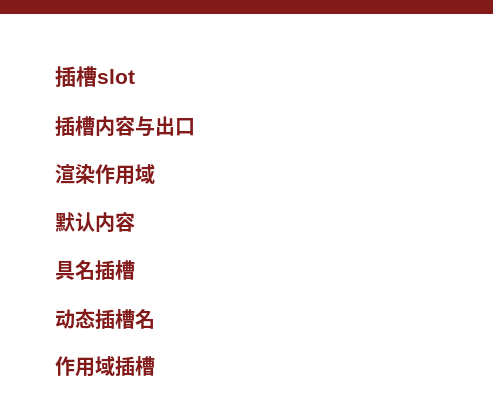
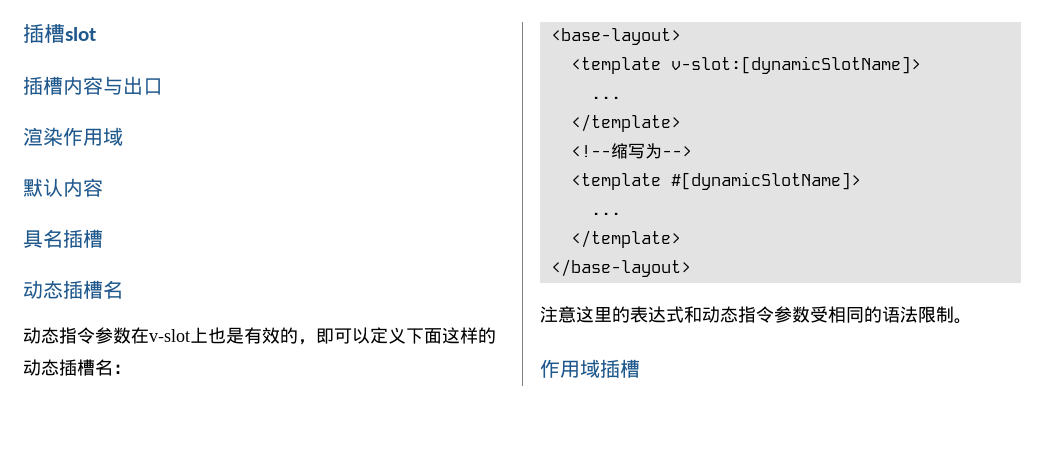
(155, 319) none -> [23,327,496,345] [23,359,131,376] [550,28,681,45] [570,56,921,74] [590,96,621,99] [570,114,681,132] [570,143,692,159] [570,172,861,190] [590,212,621,215] [570,230,681,248] [550,259,691,277] [540,306,972,324] // 动态指令参数在v-slot上也是有效的，即可以定义下面这样的动态插槽名： // <base-layout> // <template v-slot:[dynamicSlotName]> // ... // </template> // <!--缩写为--> // <template #[dynamicSlotName]> // ... // </template> // </base-layout> // 注意这里的表达式和动态指令参数受相同的语法限制。

